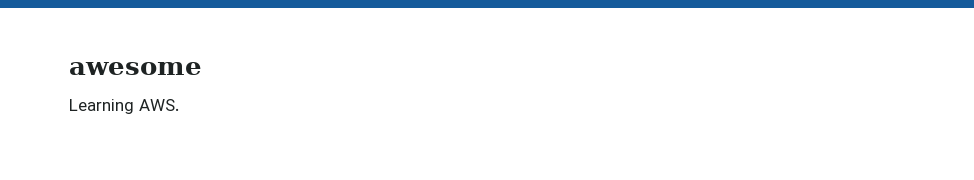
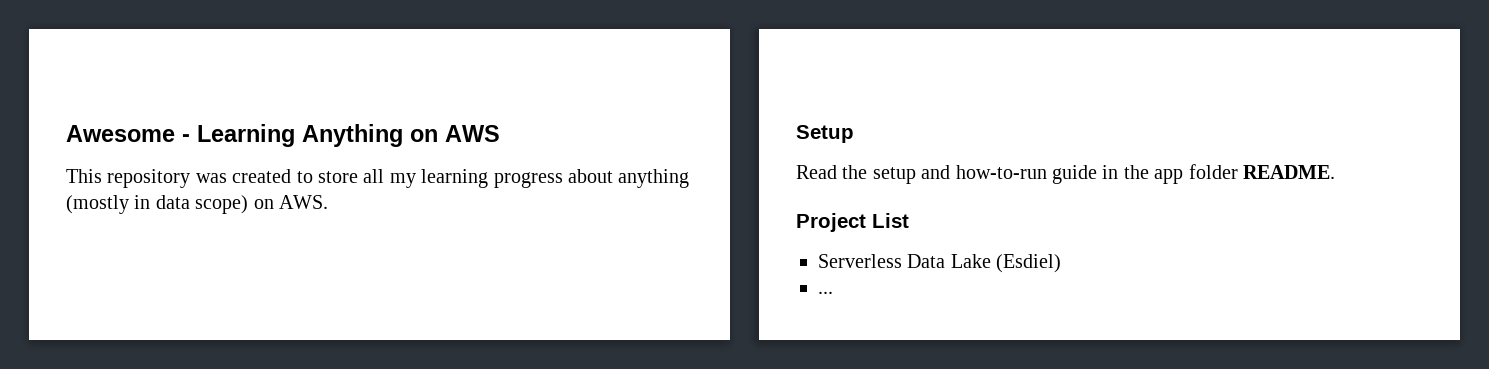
[69,62,202,75] [69,99,179,114] awesome // Learning AWS. -> [66,124,500,147] [66,169,690,188] [66,195,328,214] [796,125,854,143] [796,164,1335,184] [796,213,909,232] [818,254,1062,273] [818,291,833,294] Awesome - Learning Anything on AWS // This repository was created to store all my learning progress about anything (mostly in data scope) on AWS. // Setup // Read the setup and how-to-run guide in the app folder README. // Project List // Serverless Data Lake (Esdiel) // ...

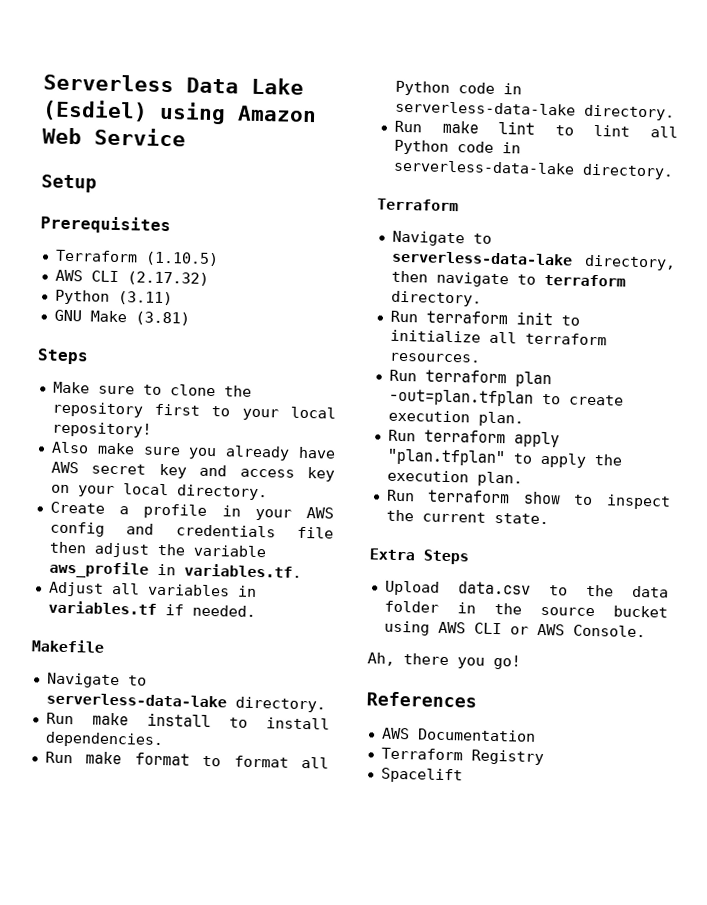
[66,124,500,147] [66,169,690,188] [66,195,328,214] [796,125,854,143] [796,164,1335,184] [796,213,909,232] [818,254,1062,273] [818,291,833,294] Awesome - Learning Anything on AWS // This repository was created to store all my learning progress about anything (mostly in data scope) on AWS. // Setup // Read the setup and how-to-run guide in the app folder README. // Project List // Serverless Data Lake (Esdiel) // ... -> [43,73,304,95] [42,99,317,125] [42,127,186,147] [41,174,97,193] [40,215,171,235] [54,249,219,267] [54,269,209,286] [54,289,173,306] [53,309,190,326] [37,348,89,365] [52,381,252,397] [51,401,336,421] [51,421,152,438] [50,441,336,461] [50,461,336,482] [50,483,268,501] [49,501,334,521] [49,521,334,539] [48,541,267,558] [48,560,302,579] [47,581,257,597] [47,600,256,617] [31,639,105,653] [46,672,147,689] [45,692,326,713] [45,712,330,730] [44,731,164,749] [44,751,330,769] [394,80,522,96] [394,100,675,121] [393,120,678,138] [393,139,521,155] [392,159,674,180] [377,198,459,212] [391,230,492,247] [391,250,676,271] [390,270,626,288] [390,290,482,307] [389,310,580,326] [389,329,607,346] [388,352,481,363] [388,369,552,388] [388,388,624,407] [387,409,524,427] [387,429,560,448] [386,448,623,468] [386,469,523,487] [385,489,671,510] [385,509,549,525] [369,548,469,565] [384,580,669,598] [383,600,668,618] [383,620,646,638] [367,652,521,670] [366,691,477,708] [381,727,536,742] [380,747,544,766] [380,767,463,784] Serverless Data Lake (Esdiel) using Amazon Web Service // Setup // Prerequisites // Terraform (1.10.5) // AWS CLI (2.17.32) // Python (3.11) // GNU Make (3.81) // Steps // Make sure to clone the repository first to your local repository! // Also make sure you already have AWS secret key and access key on your local directory. // Create a profile in your AWS config and credentials file then adjust the variable aws_profile in variables.tf. // Adjust all variables in variables.tf if needed. // Makefile // Navigate to serverless-data-lake directory. // Run make install to install dependencies. // Run make format to format all Python code in serverless-data-lake directory. // Run make lint to lint all Python code in serverless-data-lake directory. // Terraform // Navigate to serverless-data-lake directory, then navigate to terraform directory. // Run terraform init to initialize all terraform resources. // Run terraform plan -out=plan.tfplan to create execution plan. // Run terraform apply "plan.tfplan" to apply the execution plan. // Run terraform show to inspect the current state. // Extra Steps // Upload data.csv to the data folder in the source bucket using AWS CLI or AWS Console. // Ah, there you go! // References // AWS Documentation // Terraform Registry // Spacelift

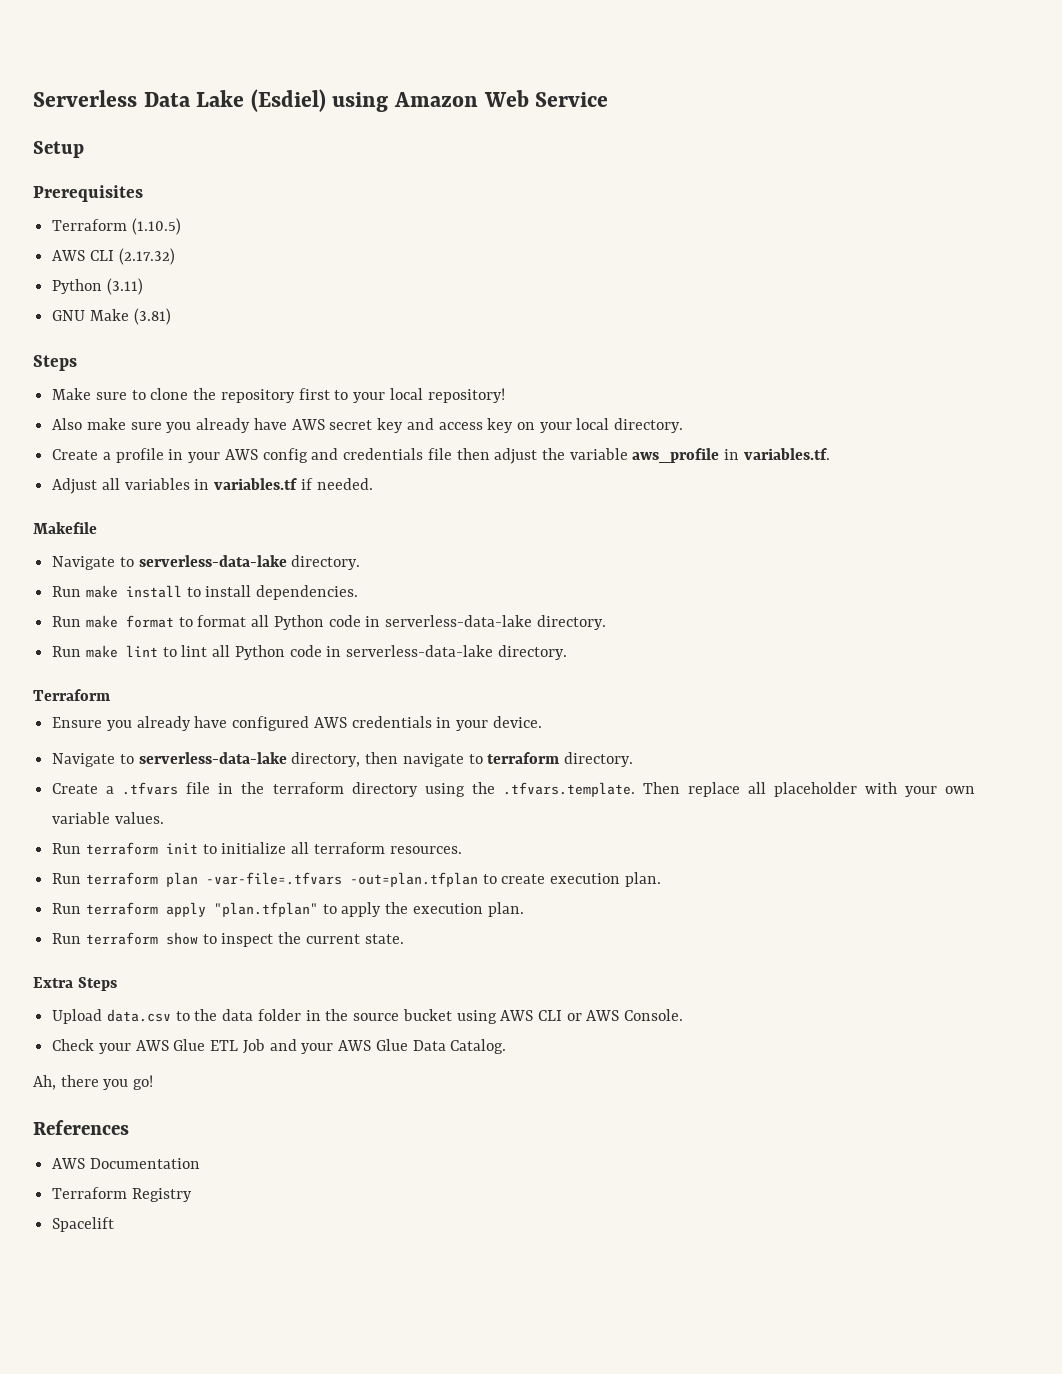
(459, 205) none -> [52,716,542,731] // Ensure you already have configured AWS credentials in your device.
(482, 298) none -> [52,782,975,797] [52,812,164,824] // Create a .tfvars file in the terraform directory using the .tfvars.template. Then replace all placeholder with your own variable values.
(552, 379) none -> [205,872,342,885] -var-file=.tfvars
(646, 631) none -> [52,1039,507,1054] // Check your AWS Glue ETL Job and your AWS Glue Data Catalog.

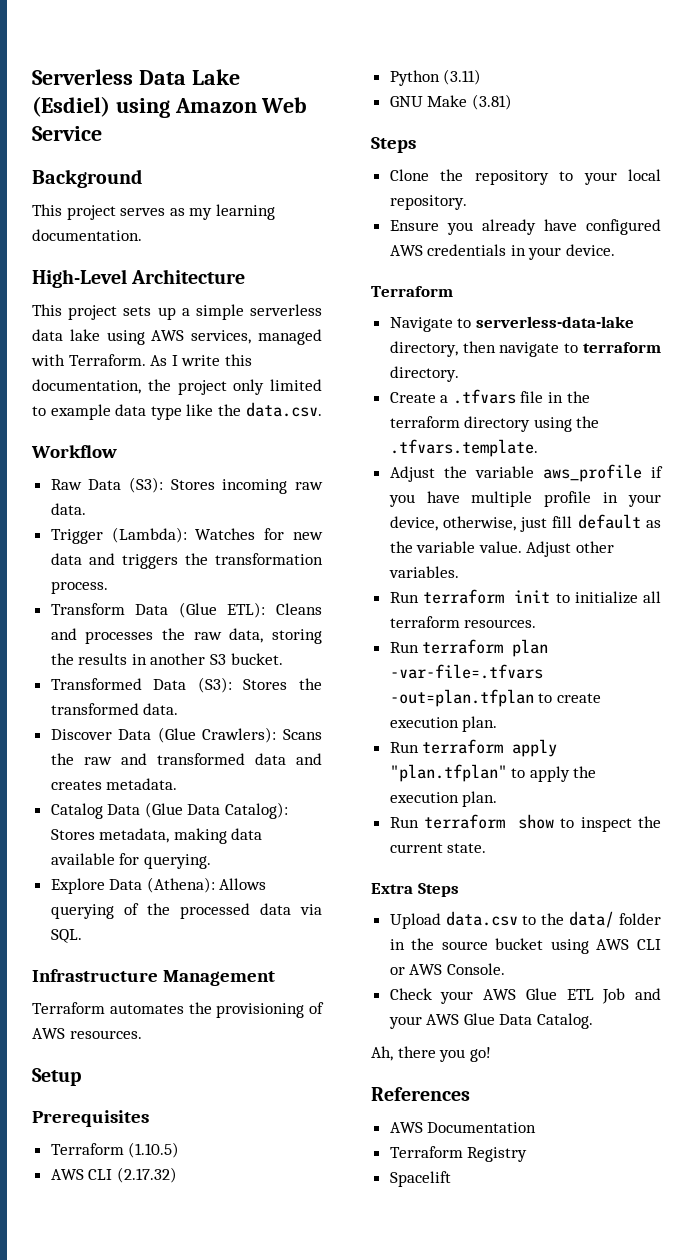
(609, 99) none -> [32,169,142,188] [32,204,275,220] [32,229,142,241] [32,269,246,288] [32,304,322,320] [32,329,322,345] [31,354,252,366] [32,379,322,395] [32,402,322,420] [31,445,117,458] [50,477,323,494] [50,503,86,515] [50,527,323,544] [50,553,323,569] [50,581,108,594] [50,602,322,618] [50,628,322,644] [50,653,283,665] [50,677,322,693] [50,703,179,715] [50,727,322,743] [50,753,322,765] [50,778,178,790] [50,802,289,819] [50,828,263,844] [50,853,211,869] [50,877,267,894] [50,903,322,919] [50,929,82,943] [32,969,275,986] [32,1002,324,1018] [32,1028,142,1039] // Background // This project serves as my learning documentation. // High-Level Architecture // This project sets up a simple serverless data lake using AWS services, managed with Terraform. As I write this documentation, the project only limited to example data type like the data.csv. // Workflow // Raw Data (S3): Stores incoming raw data. // Trigger (Lambda): Watches for new data and triggers the transformation process. // Transform Data (Glue ETL): Cleans and processes the raw data, storing the results in another S3 bucket. // Transformed Data (S3): Stores the transformed data. // Discover Data (Glue Crawlers): Scans the raw and transformed data and creates metadata. // Catalog Data (Glue Data Catalog): Stores metadata, making data available for querying. // Explore Data (Athena): Allows querying of the processed data via SQL. // Infrastructure Management // Terraform automates the provisioning of AWS resources.
[52,388,189,400] Make sure to clone -> [389,169,429,181] Clone
[298,388,330,400] first -> (549, 177) none
[427,388,505,403] [52,418,684,433] [52,448,830,464] [52,478,373,494] [33,522,97,534] [52,555,361,570] [52,585,359,600] [52,615,606,630] [52,645,567,660] [33,689,110,701] repository! // Also make sure you already have AWS secret key and access key on your local directory. // Create a profile in your AWS config and credentials file then adjust the variable aws_profile in variables.tf. // Adjust all variables in variables.tf if needed. // Makefile // Navigate to serverless-data-lake directory. // Run make install to install dependencies. // Run make format to format all Python code in serverless-data-lake directory. // Run make lint to lint all Python code in serverless-data-lake directory. // Terraform -> [389,195,467,210] repository.
(542, 722) none -> [371,286,453,297] // Terraform
[642,782,975,797] [52,812,164,824] Then replace all placeholder with your own variable values. -> [389,464,663,482] [388,491,661,507] [389,514,661,532] [389,541,615,557] [388,566,459,578] // Adjust the variable aws_profile if you have multiple profile in your device, otherwise, just fill default as the variable value. Adjust other variables.
[222,1009,254,1021] data -> [569,911,615,928] data/

